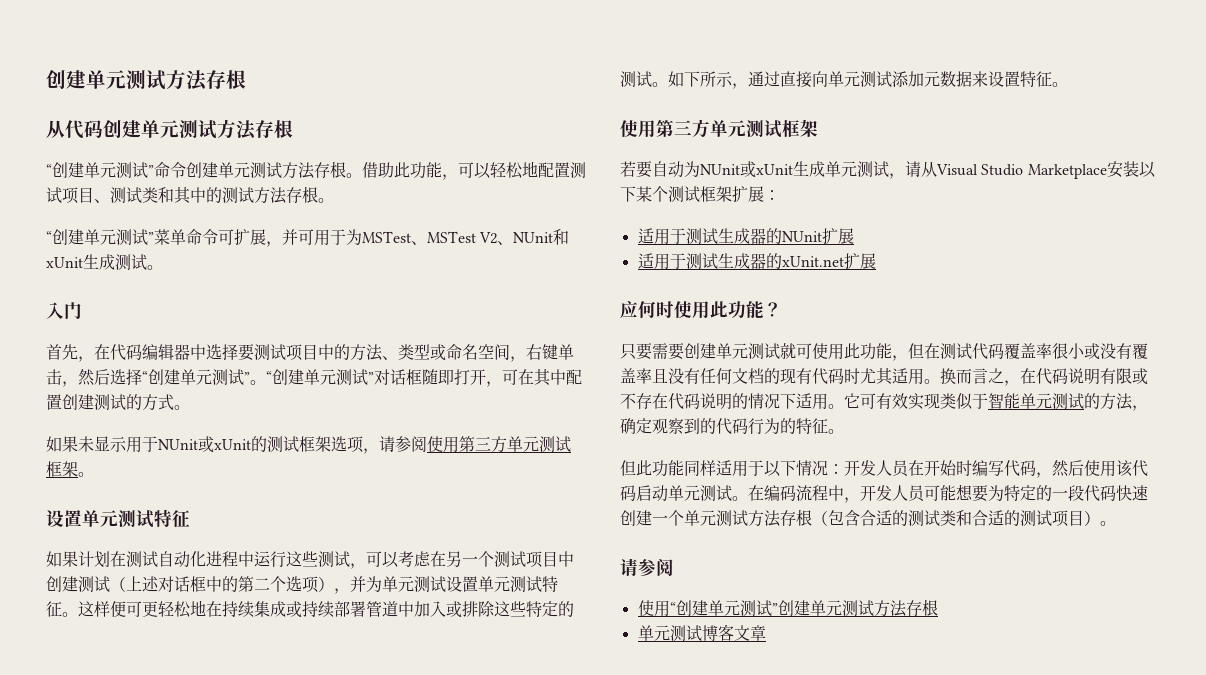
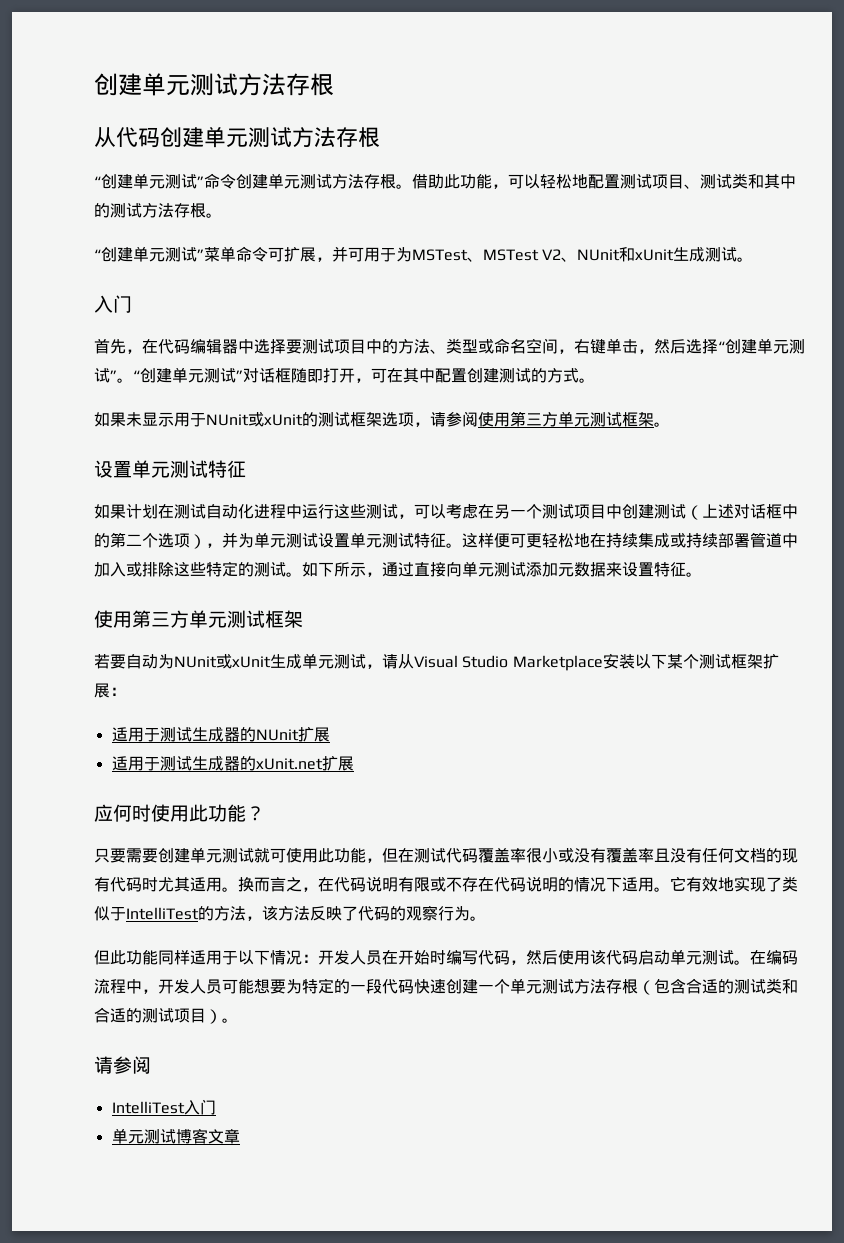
[860,393,1148,411] [620,418,828,435] 可有效实现类似于智能单元测试的方法，确定观察到的代码行为的特征 -> [686,876,798,892] [94,905,470,921] 有效地实现了类似于IntelliTest的方法，该方法反映了代码的观察行为
[637,599,938,617] 使用“创建单元测试”创建单元测试方法存根 -> [111,1099,216,1115] IntelliTest入门

